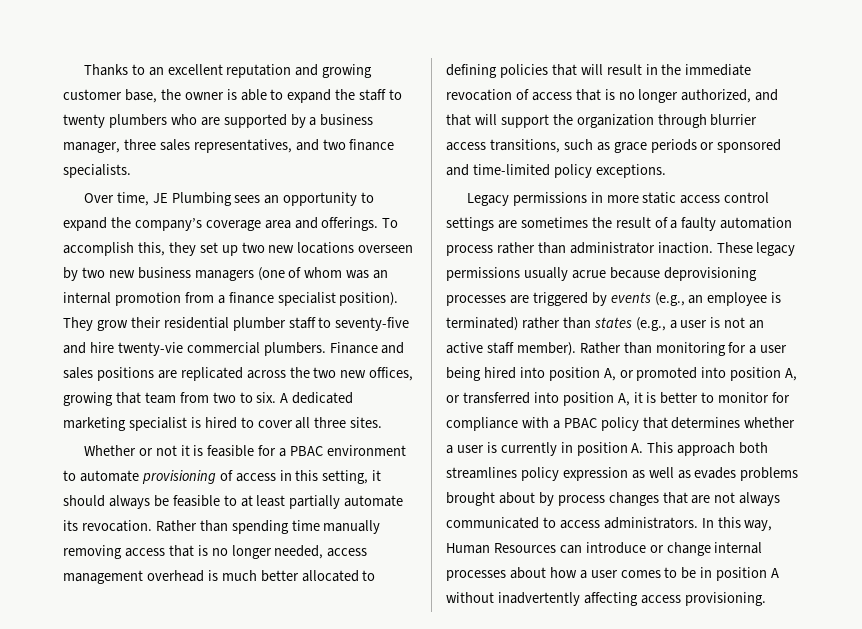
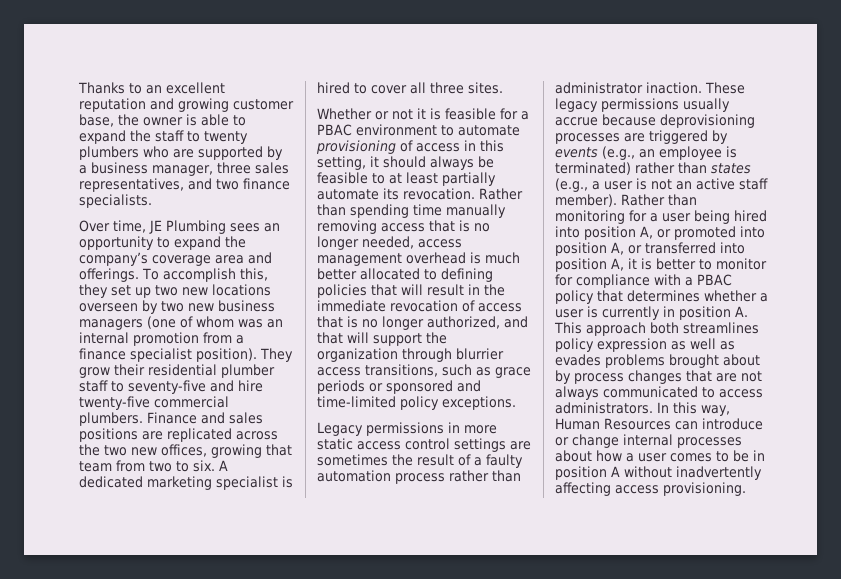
[117,342,183,356] twenty-vie -> [79,396,150,410] twenty-five
[571,270,606,279] acrue -> [555,117,598,126] accrue

